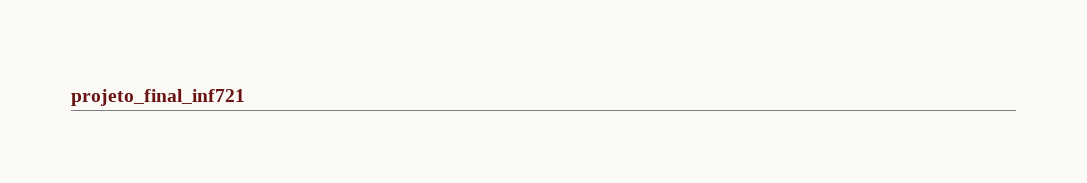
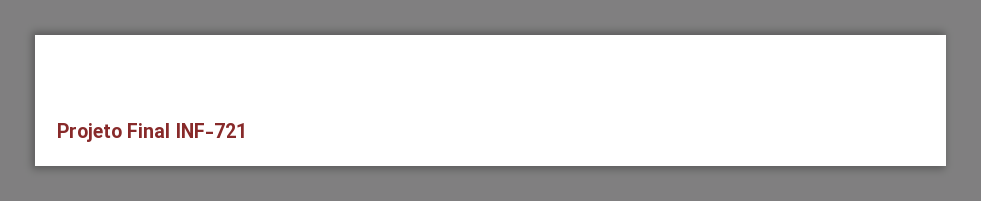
[71,89,245,106] projeto_final_inf721 -> [57,123,247,142] Projeto Final INF-721

